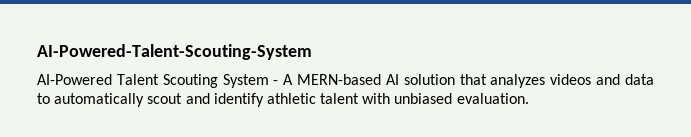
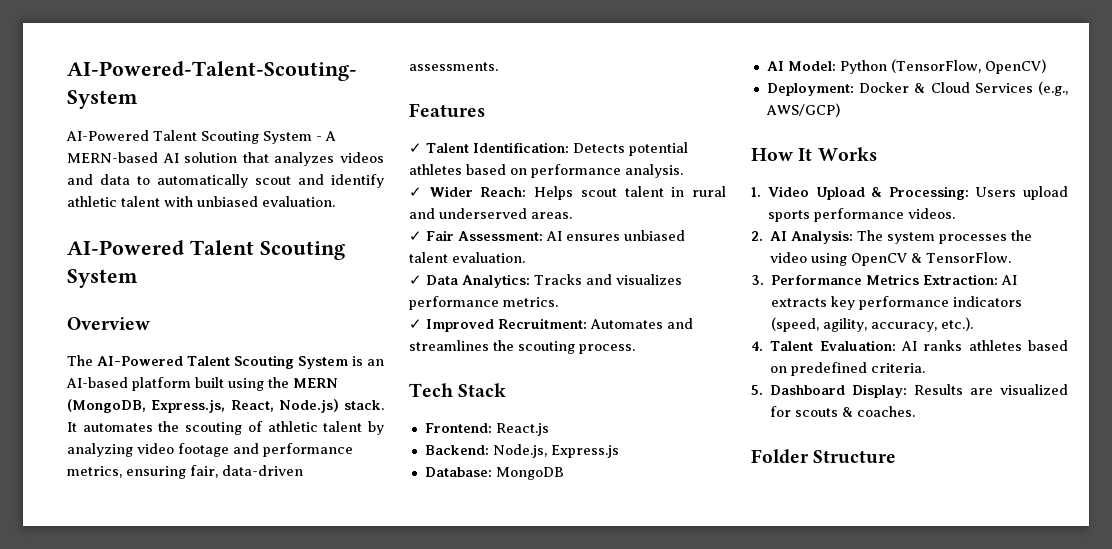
(529, 98) none -> [67,240,345,260] [67,269,138,288] [67,317,150,330] [67,355,384,369] [66,377,338,391] [67,399,384,413] [67,421,384,435] [67,443,353,457] [67,465,303,479] [409,62,498,71] [409,103,485,118] [409,142,688,156] [409,164,683,178] [409,186,726,200] [409,208,572,219] [409,230,685,241] [409,252,525,263] [409,274,682,288] [409,296,558,310] [409,318,693,332] [409,340,635,354] [409,383,507,397] [424,423,549,436] [424,444,619,458] [424,467,564,480] [766,59,1046,74] [766,81,1068,96] [765,103,840,117] [751,147,877,161] [751,186,1068,200] [768,208,956,222] [751,230,1033,244] [770,252,1012,266] [751,274,1018,285] [771,296,1023,310] [771,317,974,332] [751,340,1068,351] [770,362,926,376] [751,384,1068,398] [770,406,916,417] [751,449,897,464] // AI-Powered Talent Scouting System // Overview // The AI-Powered Talent Scouting System is an AI-based platform built using the MERN (MongoDB, Express.js, React, Node.js) stack. It automates the scouting of athletic talent by analyzing video footage and performance metrics, ensuring fair, data-driven assessments. // Features // ✓ Talent Identification: Detects potential athletes based on performance analysis. // ✓ Wider Reach: Helps scout talent in rural and underserved areas. // ✓ Fair Assessment: AI ensures unbiased talent evaluation. // ✓ Data Analytics: Tracks and visualizes performance metrics. // ✓ Improved Recruitment: Automates and streamlines the scouting process. // Tech Stack // Frontend: React.js // Backend: Node.js, Express.js // Database: MongoDB // AI Model: Python (TensorFlow, OpenCV) // Deployment: Docker & Cloud Services (e.g., AWS/GCP) // How It Works // 1. Video Upload & Processing: Users upload sports performance videos. // 2. AI Analysis: The system processes the video using OpenCV & TensorFlow. // 3. Performance Metrics Extraction: AI extracts key performance indicators (speed, agility, accuracy, etc.). // 4. Talent Evaluation: AI ranks athletes based on predefined criteria. // 5. Dashboard Display: Results are visualized for scouts & coaches. // Folder Structure

